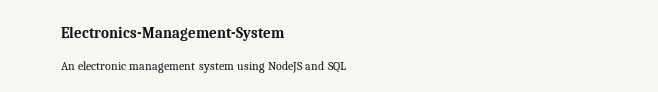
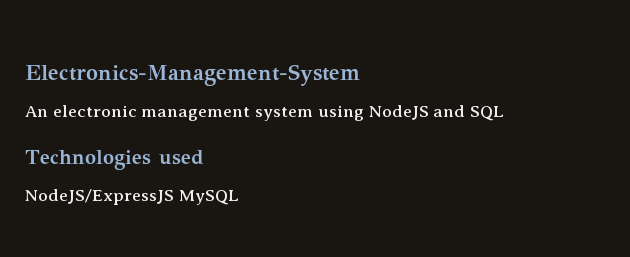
(346, 67) none -> [25,150,204,170] [25,189,239,205] // Technologies used // NodeJS/ExpressJS MySQL

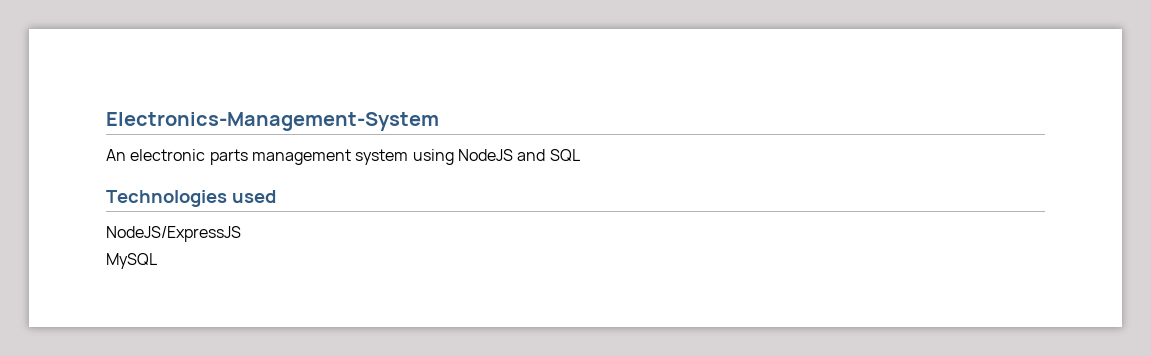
(137, 111) none -> [209,149,248,165] parts
(174, 197) none -> (241, 234) //

